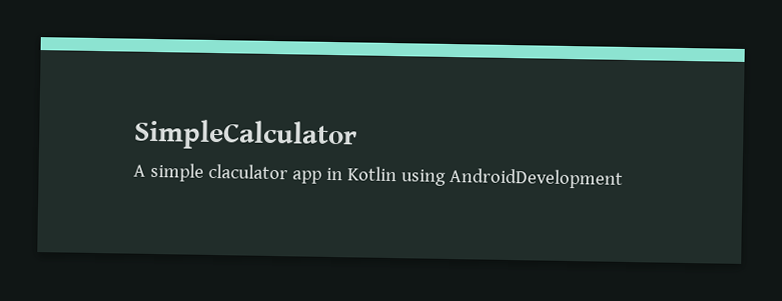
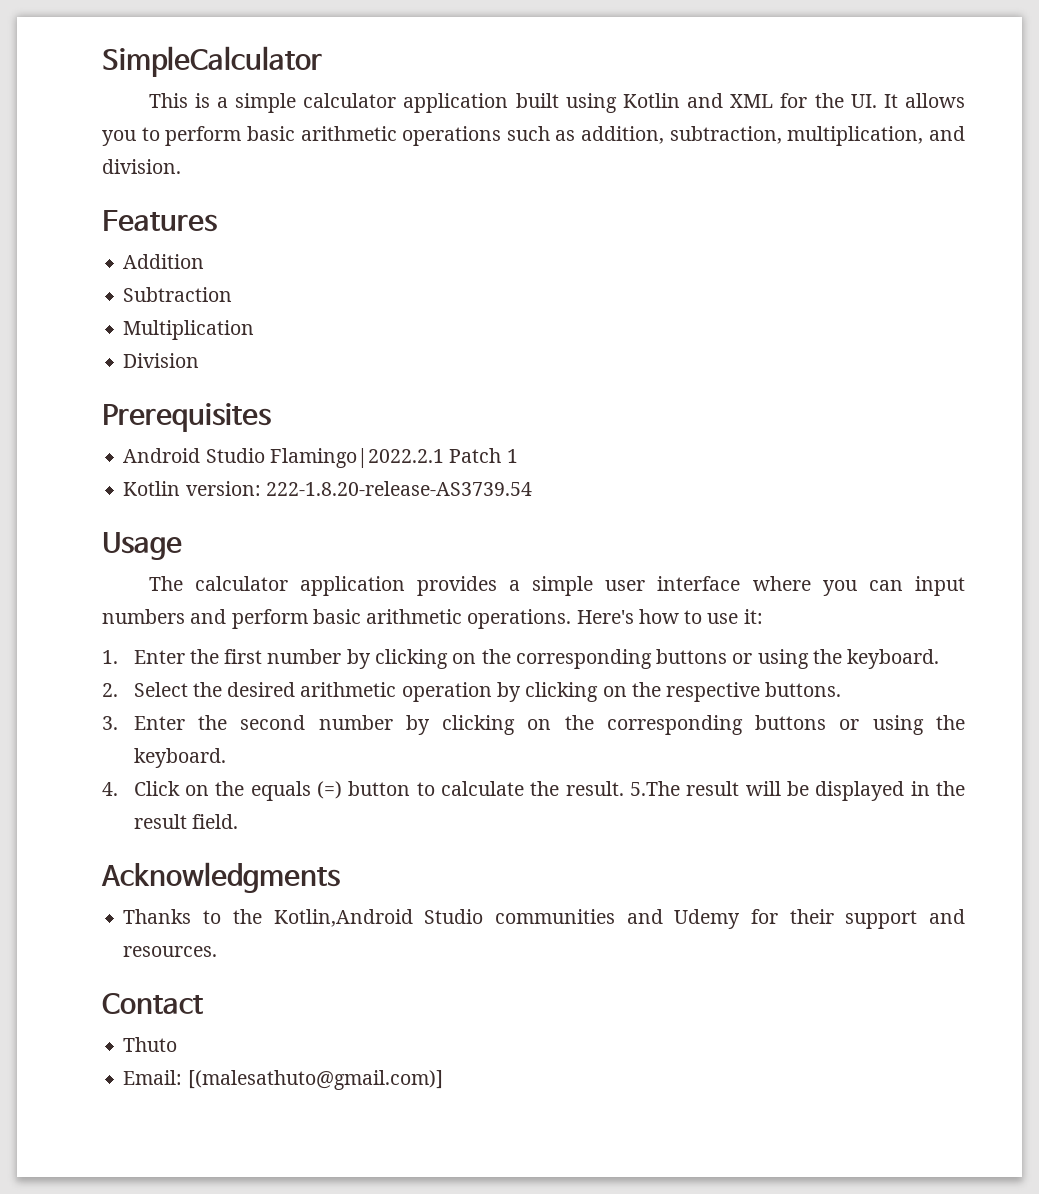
[133,162,623,189] A simple claculator app in Kotlin using AndroidDevelopment -> [148,93,966,113] [102,126,965,146] [102,159,181,174] [102,210,217,232] [123,254,205,269] [123,287,233,302] [123,320,255,340] [123,353,200,368] [102,403,271,432] [123,448,518,468] [123,481,532,496] [102,532,182,560] [148,576,966,596] [102,609,763,629] [102,649,940,669] [102,682,842,702] [102,715,965,735] [133,748,226,768] [102,781,965,801] [133,814,238,829] [101,862,340,893] [123,909,966,929] [123,946,218,957] [102,993,203,1014] [123,1037,178,1052] [123,1070,443,1090] This is a simple calculator application built using Kotlin and XML for the UI. It allows you to perform basic arithmetic operations such as addition, subtraction, multiplication, and division. // Features // Addition // Subtraction // Multiplication // Division // Prerequisites // Android Studio Flamingo|2022.2.1 Patch 1 // Kotlin version: 222-1.8.20-release-AS3739.54 // Usage // The calculator application provides a simple user interface where you can input numbers and perform basic arithmetic operations. Here's how to use it: // 1. Enter the first number by clicking on the corresponding buttons or using the keyboard. // 2. Select the desired arithmetic operation by clicking on the respective buttons. // 3. Enter the second number by clicking on the corresponding buttons or using the keyboard. // 4. Click on the equals (=) button to calculate the result. 5.The result will be displayed in the result field. // Acknowledgments // Thanks to the Kotlin,Android Studio communities and Udemy for their support and resources. // Contact // Thuto // Email: [(malesathuto@gmail.com)]

